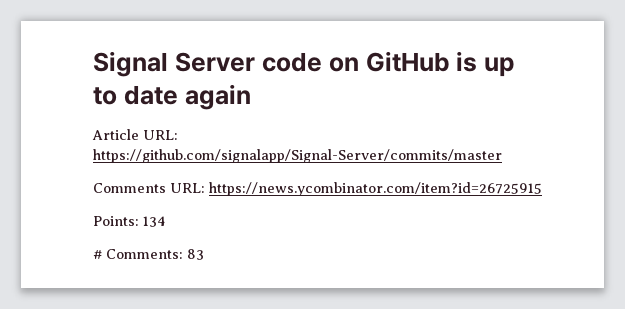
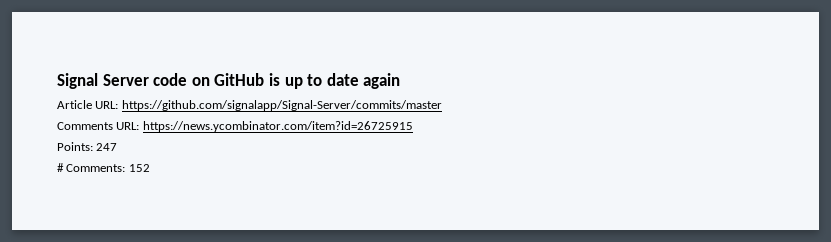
[143,216,166,227] 134 -> [96,143,118,151] 247
[187,249,204,260] 83 -> [128,164,150,172] 152

